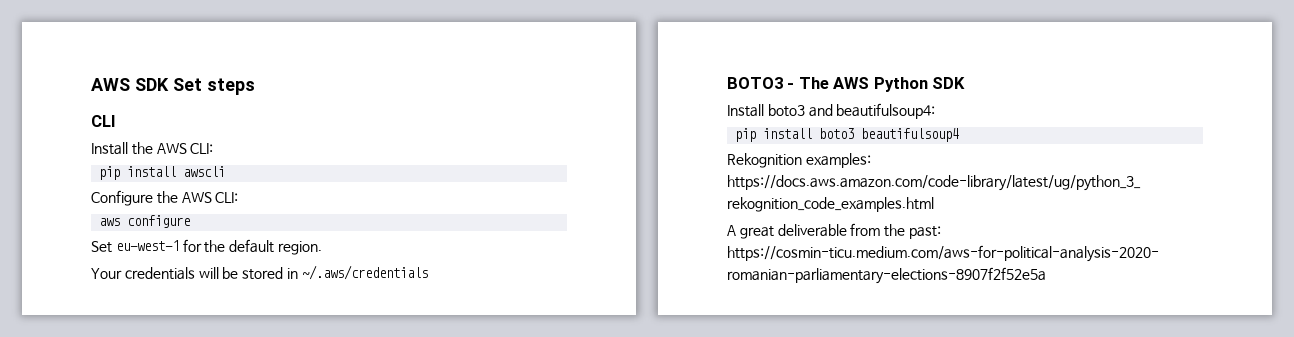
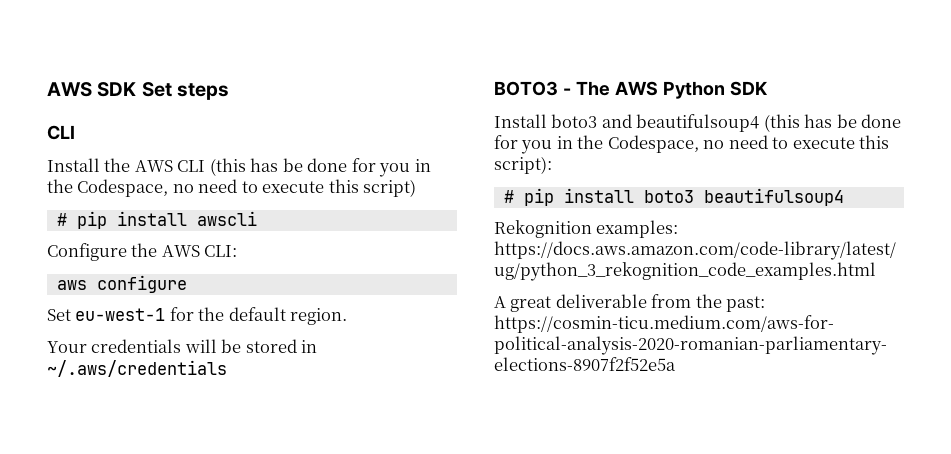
[190,143,214,154] CLI: // -> [177,158,431,177] [47,179,417,197] [56,213,67,226] CLI (this has be done for you in the Codespace, no need to execute this script) // #
[836,103,936,119] beautifulsoup4: // -> [636,114,902,132] [494,135,890,154] [494,156,552,174] [503,190,514,203] beautifulsoup4 (this has be done for you in the Codespace, no need to execute this script): // #

